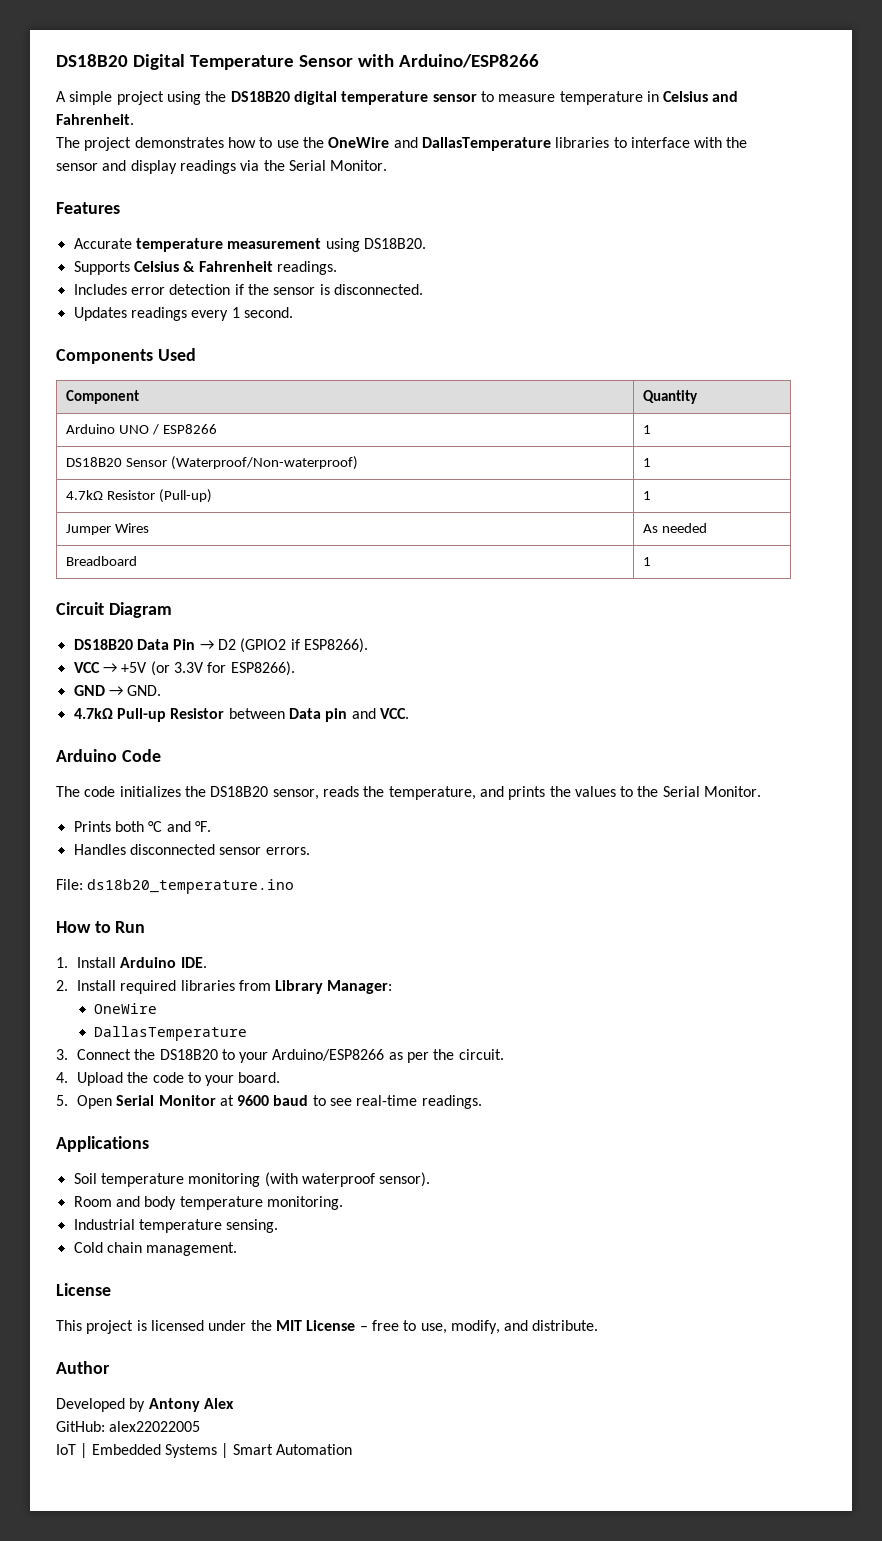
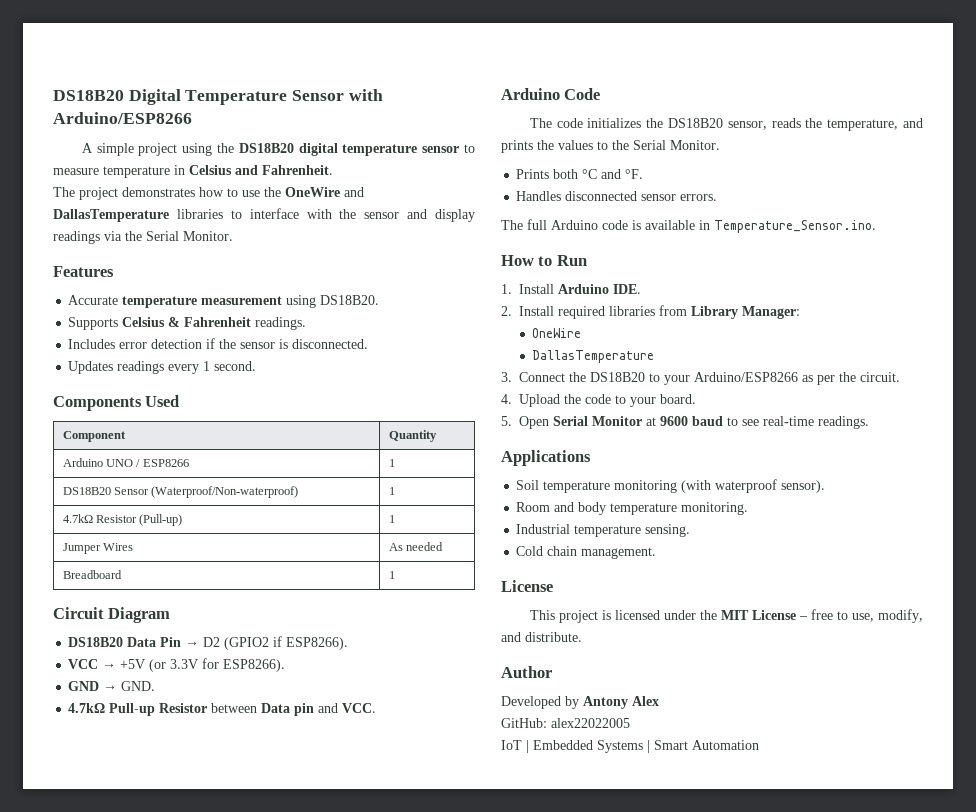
[56,879,295,894] File: ds18b20_temperature.ino -> [501,219,876,233] The full Arduino code is available in Temperature_Sensor.ino.

